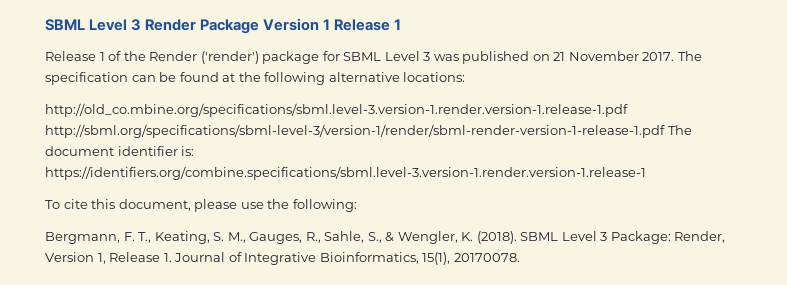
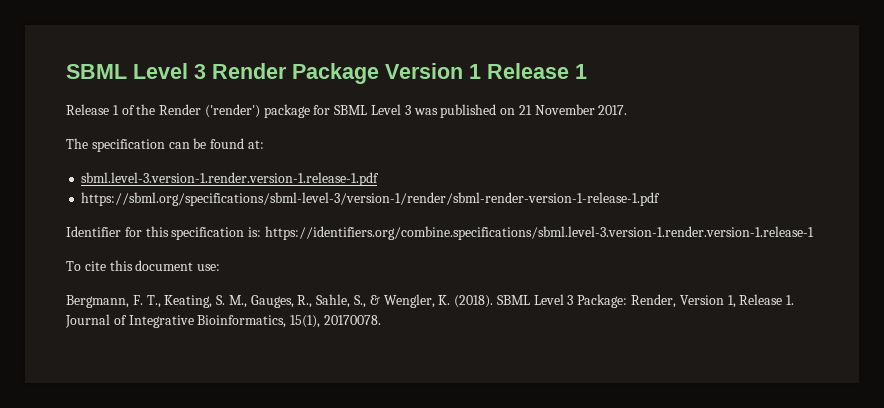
(675, 56) none -> (628, 110) //
[222,72,466,85] [45,103,628,117] [45,124,692,138] [45,146,178,156] at the following alternative locations: // http://old_co.mbine.org/specifications/sbml.level-3.version-1.render.version-1.release-1.pdf http://sbml.org/specifications/sbml-level-3/version-1/render/sbml-render-version-1-release-1.pdf The document identifier -> [247,140,264,149] [81,172,380,186] [81,192,661,206] [66,226,245,240] at: // sbml.level-3.version-1.render.version-1.release-1.pdf // https://sbml.org/specifications/sbml-level-3/version-1/render/sbml-render-version-1-release-1.pdf // Identifier for this specification
[118,199,357,212] document, please use the following: -> [135,260,221,271] document use:

